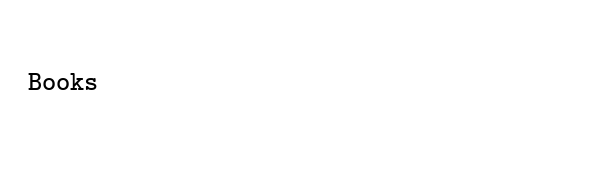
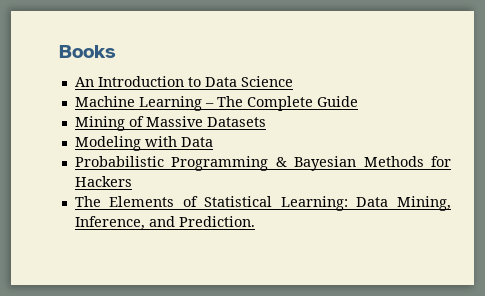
(98, 81) none -> [74,76,293,87] [74,96,358,111] [74,116,266,131] [74,136,213,151] [74,156,452,171] [74,176,132,187] [74,196,451,211] [74,216,255,230] // An Introduction to Data Science // Machine Learning – The Complete Guide // Mining of Massive Datasets // Modeling with Data // Probabilistic Programming & Bayesian Methods for Hackers // The Elements of Statistical Learning: Data Mining, Inference, and Prediction.

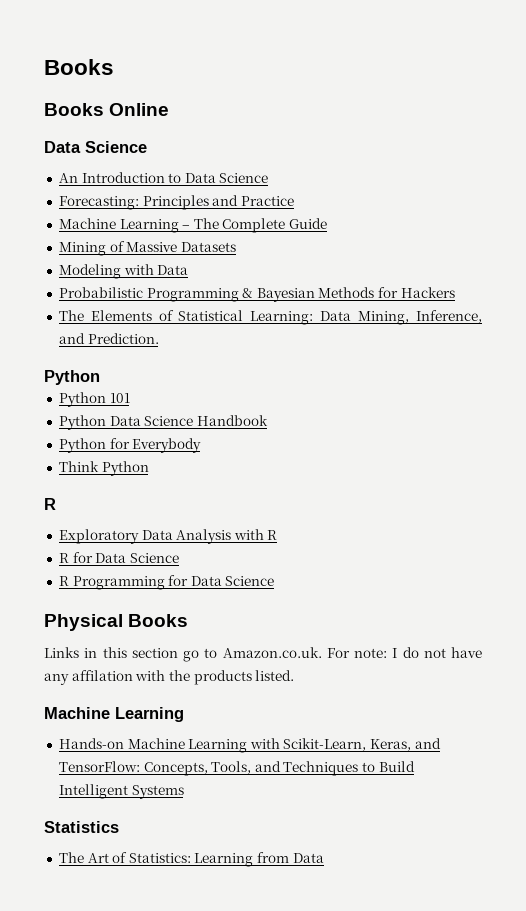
[59,45,116,58] Books -> [44,59,114,75] [44,103,170,116] [44,141,147,153] Books // Books Online // Data Science
(293, 81) none -> [58,195,294,210] // Forecasting: Principles and Practice
(255, 221) none -> [44,370,100,385] [58,392,130,407] [58,415,268,430] [58,438,202,453] [58,461,149,476] [44,498,56,510] [58,529,278,544] [58,552,179,563] [58,575,275,590] [44,614,189,631] [44,647,482,662] [44,670,295,685] [44,707,184,722] [58,738,441,753] [58,761,415,776] [58,784,184,799] [44,821,119,833] [58,852,324,867] // Python // Python 101 // Python Data Science Handbook // Python for Everybody // Think Python // R // Exploratory Data Analysis with R // R for Data Science // R Programming for Data Science // Physical Books // Links in this section go to Amazon.co.uk. For note: I do not have any affilation with the products listed. // Machine Learning // Hands-on Machine Learning with Scikit-Learn, Keras, and TensorFlow: Concepts, Tools, and Techniques to Build Intelligent Systems // Statistics // The Art of Statistics: Learning from Data

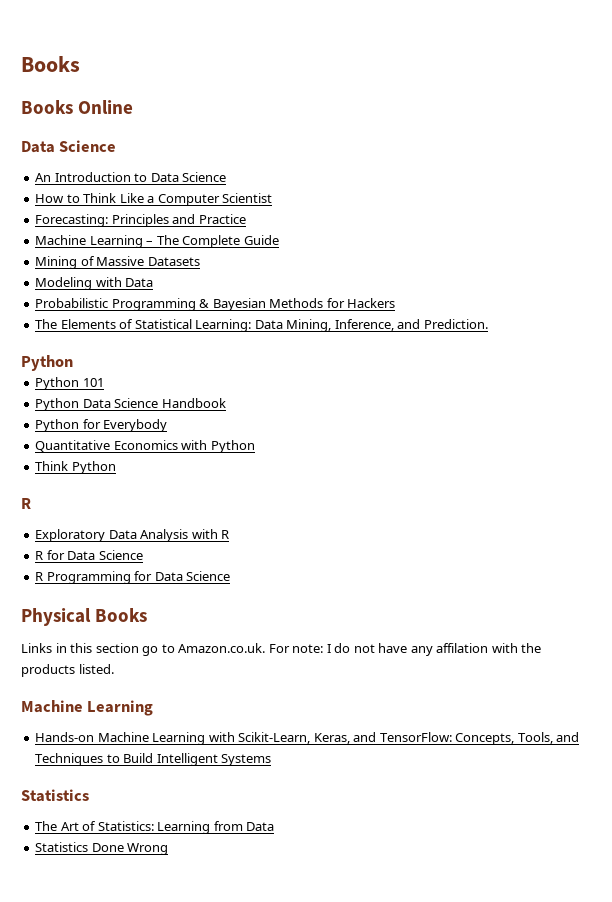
(269, 178) none -> [35,193,273,206] // How to Think Like a Computer Scientist
(202, 445) none -> [35,440,255,453] // Quantitative Economics with Python
(324, 858) none -> [35,842,169,855] // Statistics Done Wrong

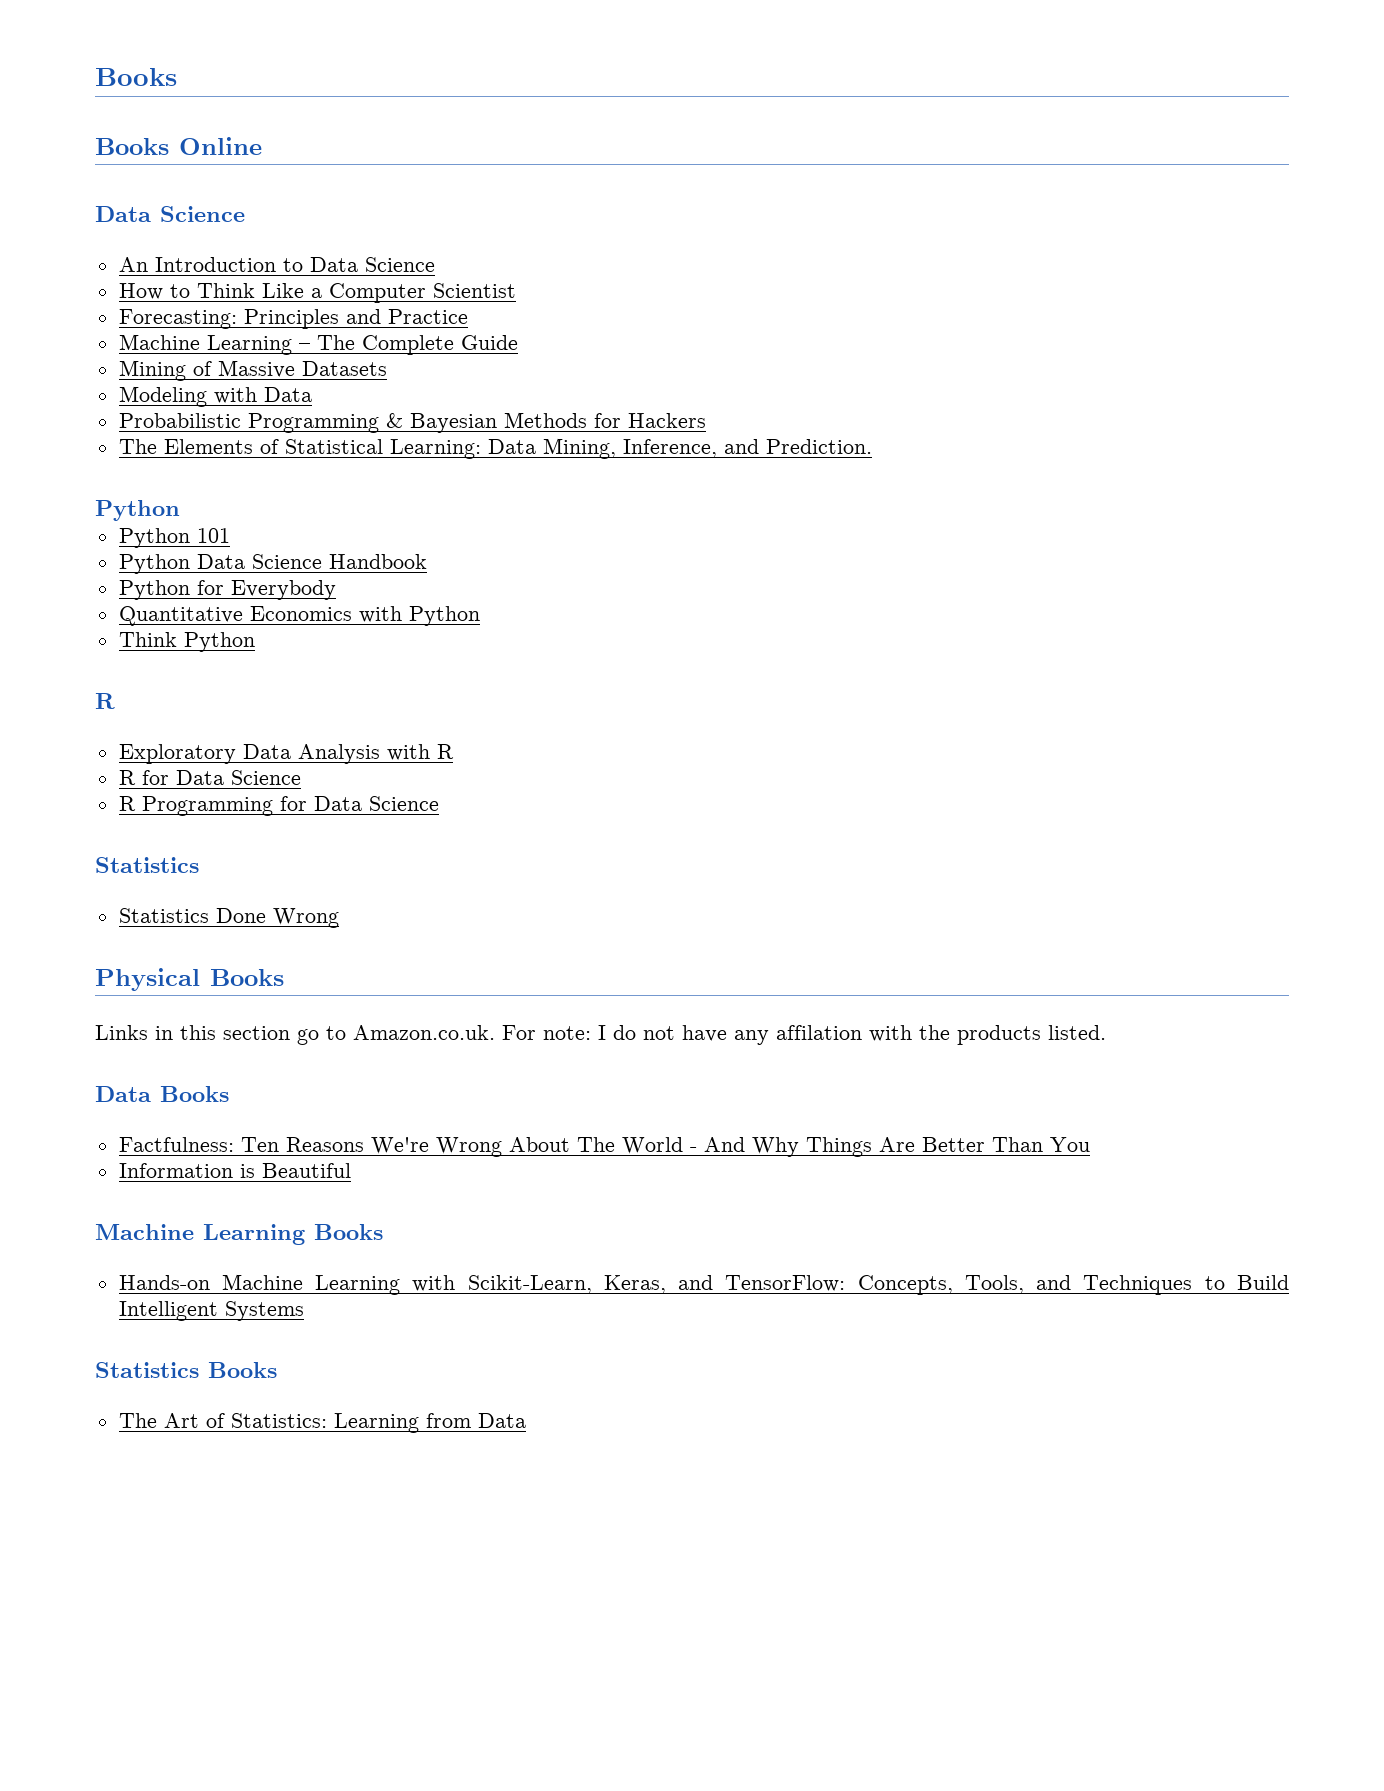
(231, 576) none -> [95,857,199,873] [118,908,339,928] // Statistics // Statistics Done Wrong
[21,700,154,716] // Machine Learning -> [95,1086,229,1102] [118,1137,1090,1157] [118,1163,351,1178] [95,1224,383,1245] // Data Books // Factfulness: Ten Reasons We're Wrong About The World - And Why Things Are Better Than You // Information is Beautiful // Machine Learning Books
(89, 795) none -> [208,1362,277,1378] Books
[35,842,169,855] // Statistics Done Wrong -> (526, 1420) none

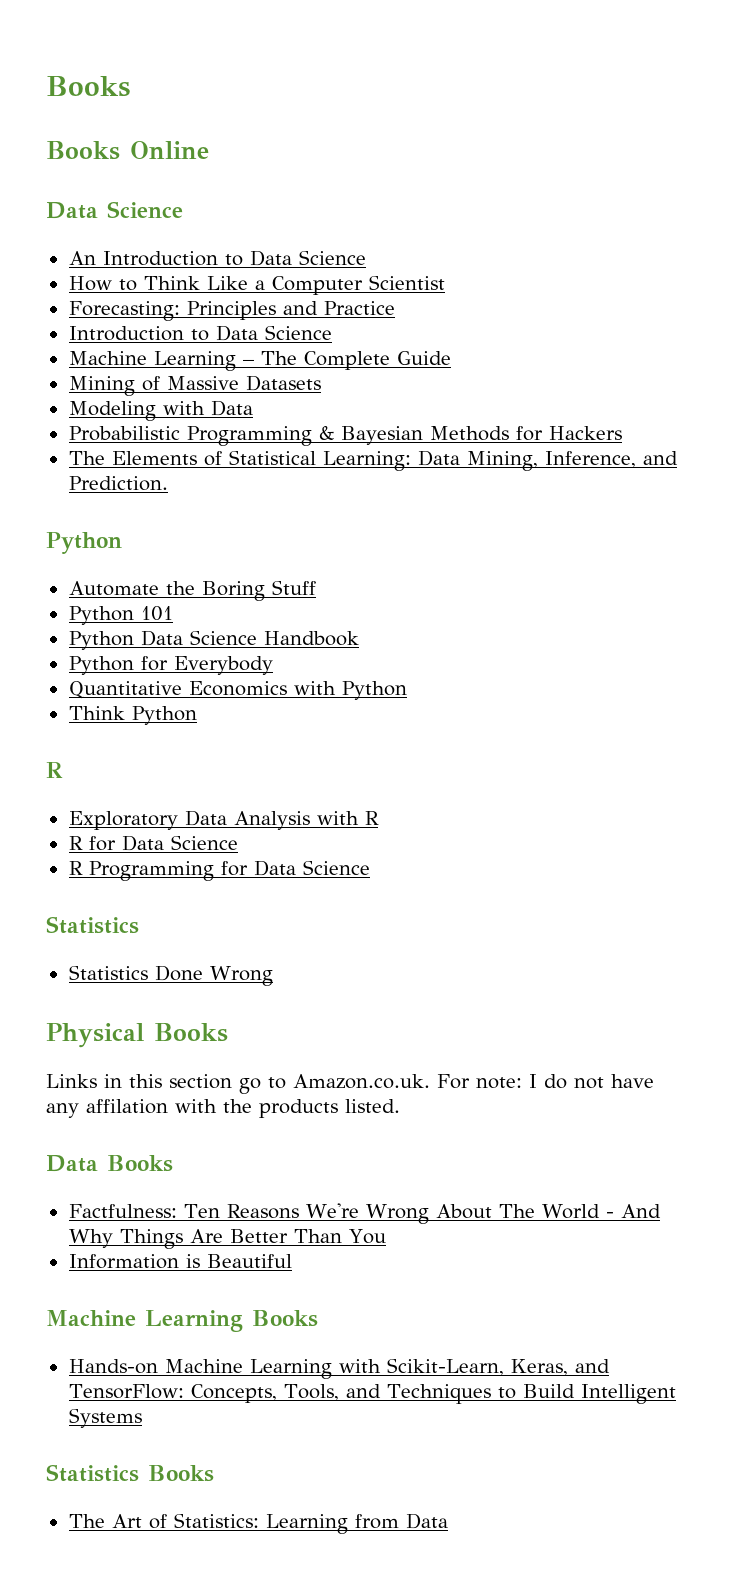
(468, 316) none -> [68,325,332,341] // Introduction to Data Science
(180, 510) none -> [68,580,316,601] // Automate the Boring Stuff

